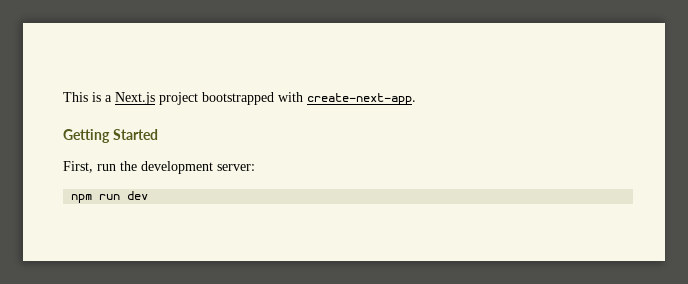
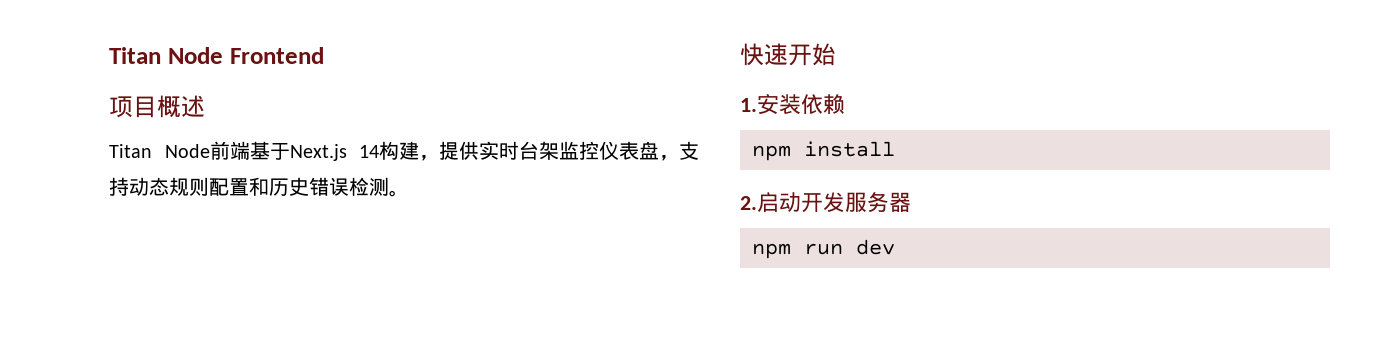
[63,92,416,105] [63,129,158,143] [63,161,255,174] This is a Next.js project bootstrapped with create-next-app. // Getting Started // First, run the development server: -> [109,47,324,64] [109,95,205,118] [109,141,699,161] [109,177,409,197] [740,43,836,66] [740,94,845,115] [752,141,895,161] [740,192,911,213] Titan Node Frontend // 项目概述 // Titan Node前端基于Next.js 14构建，提供实时台架监控仪表盘，支持动态规则配置和历史错误检测。 // 快速开始 // 1.安装依赖 // npm install // 2.启动开发服务器

